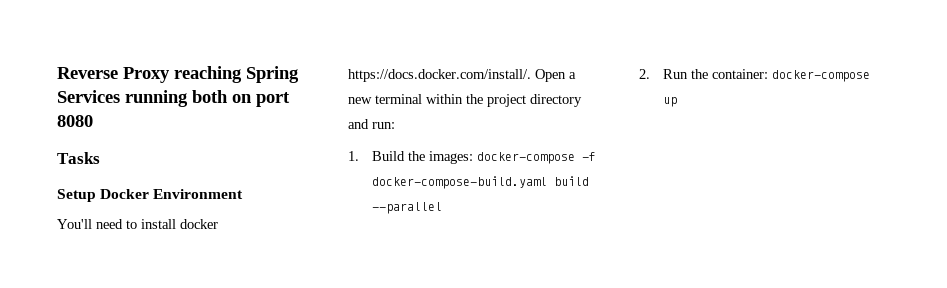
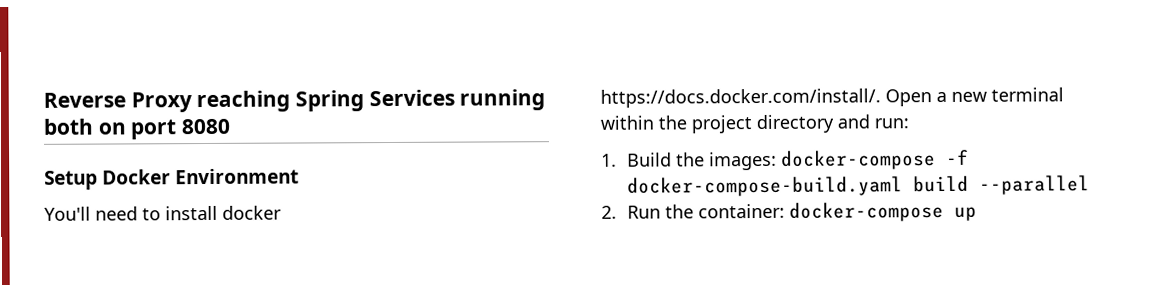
[57,152,100,164] // Tasks -> (231, 126) none

